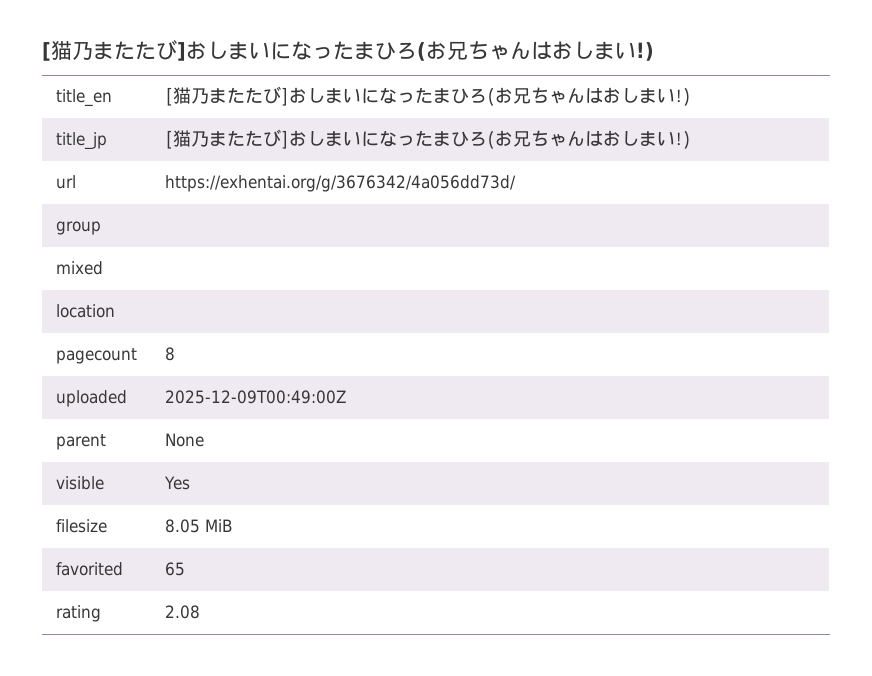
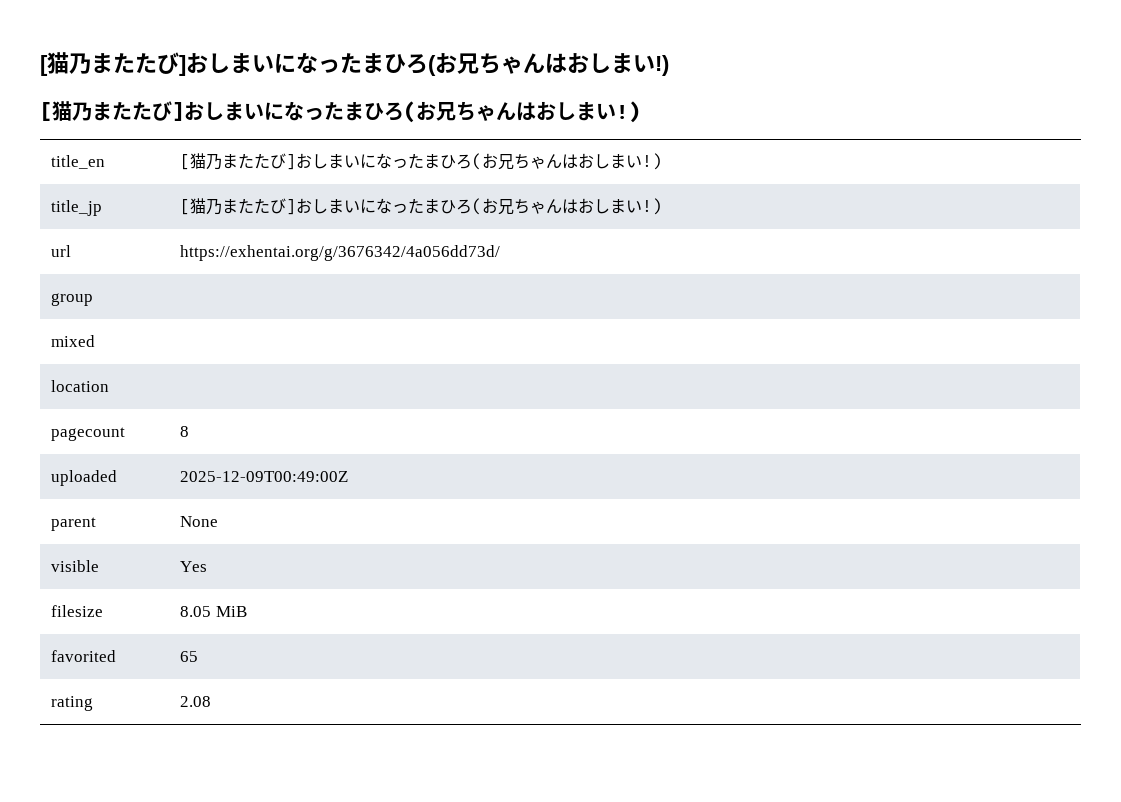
(654, 51) none -> [40,101,640,123] // [猫乃またたび]おしまいになったまひろ(お兄ちゃんはおしまい!)

